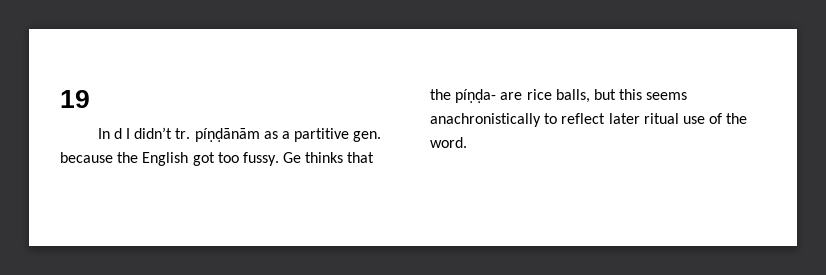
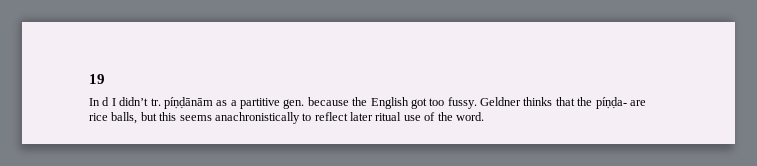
[283,152,302,163] Ge -> [480,97,521,106] Geldner

